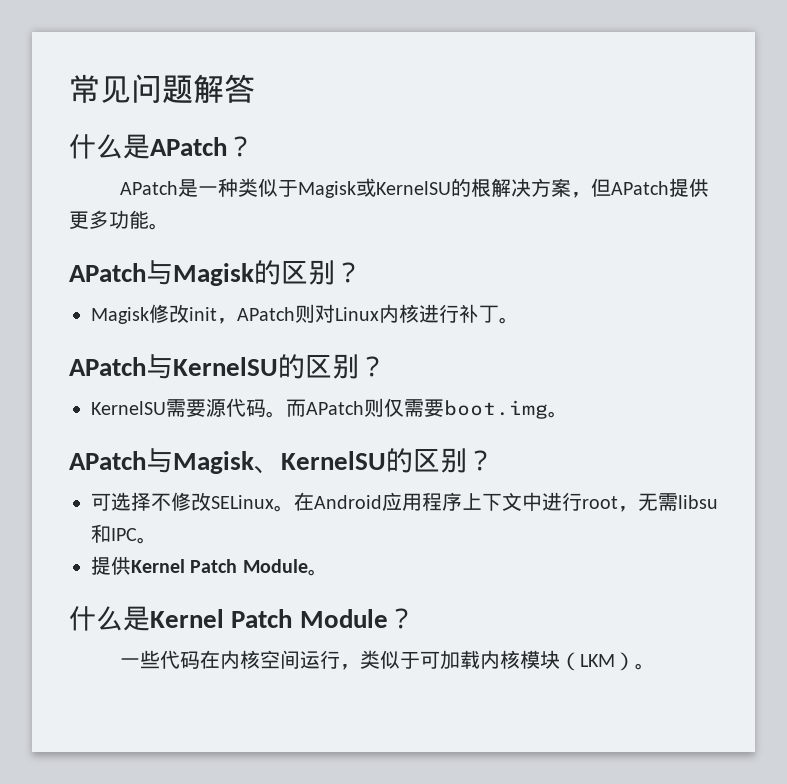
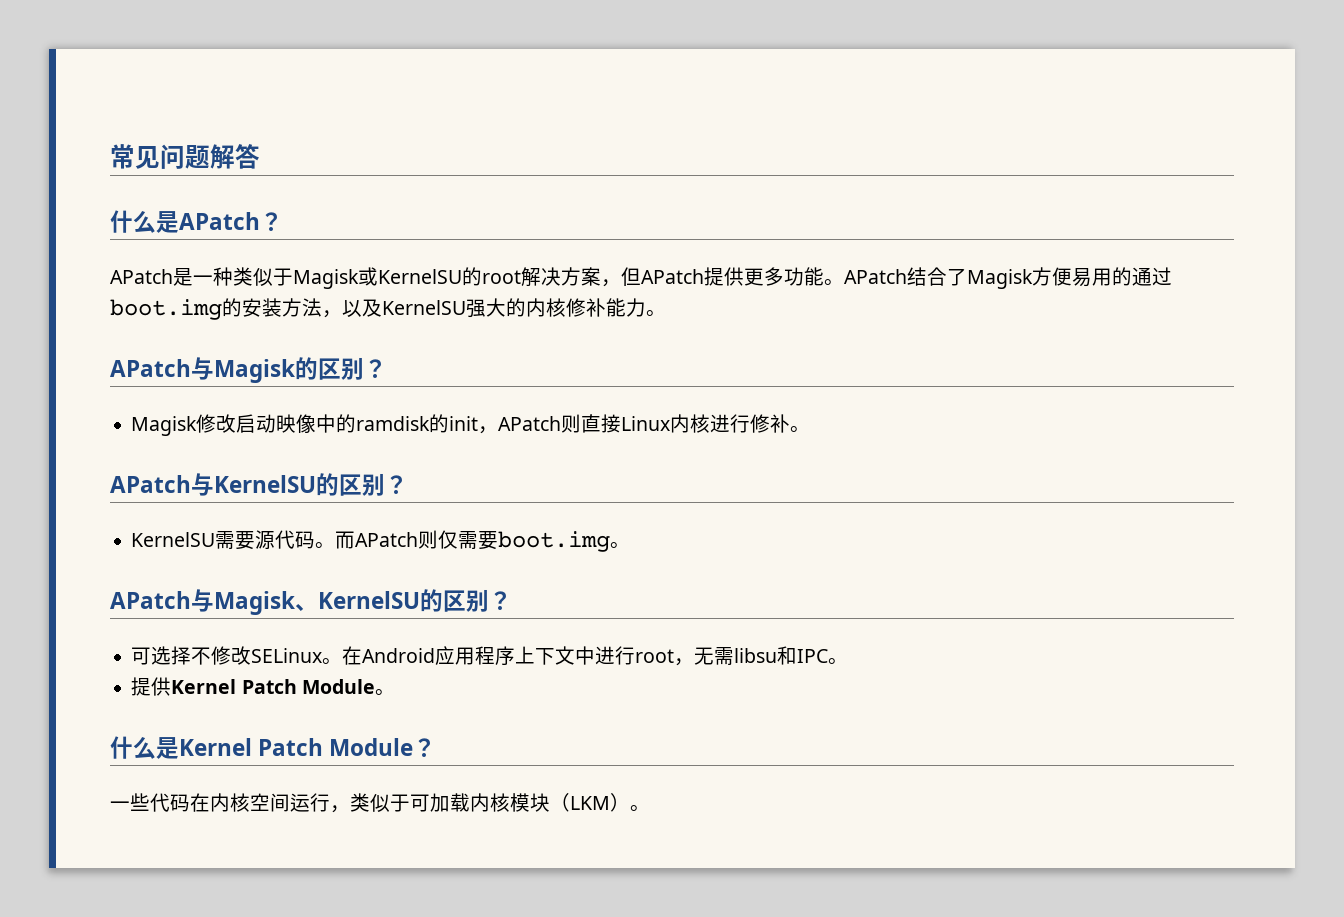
[471,178,492,197] 根 -> [482,270,521,284] root
(169, 226) none -> [844,267,1172,289] [110,298,666,320] APatch结合了Magisk方便易用的通过boot.img的安装方法，以及KernelSU强大的内核修补能力。
(189, 313) none -> [236,414,450,433] 启动映像中的ramdisk的
[315,304,335,323] 对 -> [581,414,622,433] 直接
[459,304,499,323] 补丁 -> [750,414,791,433] 修补

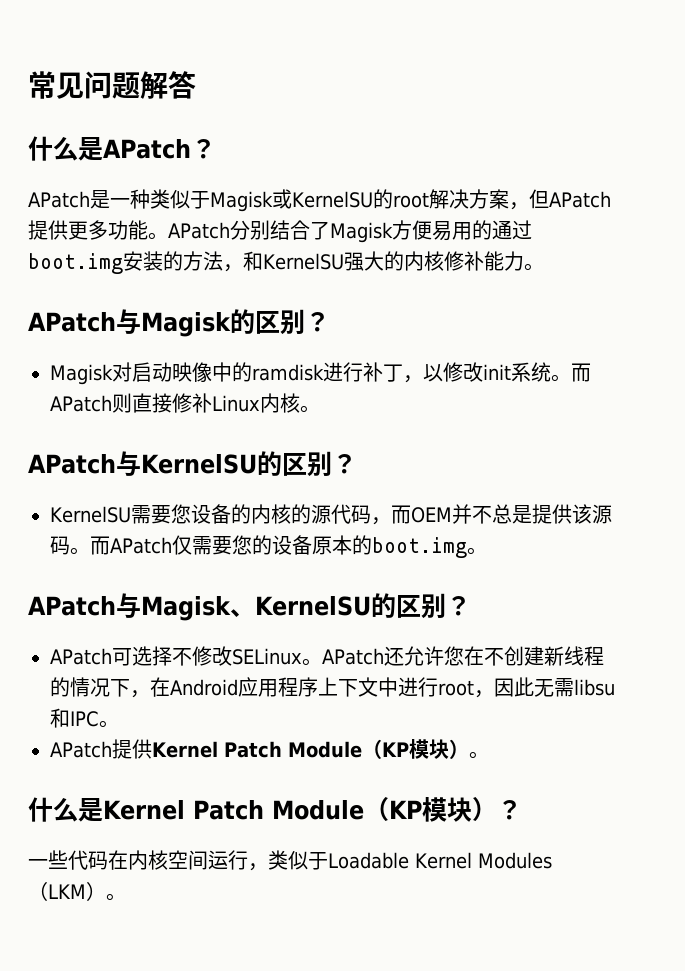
(907, 276) none -> [229,220,270,240] 分别
[222,298,382,318] 的安装方法，以及 -> [123,251,263,272] 安装的方法，和
[196,414,237,433] 修改 -> [112,362,132,382] 对
[429,414,499,434] 的init， -> [323,362,591,383] 进行补丁，以修改init系统。而
(622, 423) none -> [171,393,212,413] 修补
[710,414,791,433] 进行修补 -> (300, 403) none
[255,530,499,550] 源代码。而APatch则仅需要 -> [170,504,612,525] [50,535,372,555] 您设备的内核的源代码，而OEM并不总是提供该源码。而APatch仅需要您的设备原本的
(512, 600) none -> [50,648,112,665] APatch
(343, 661) none -> [321,646,604,666] [50,677,150,698] APatch还允许您在不创建新线程的情况下，
(695, 662) none -> [494,677,534,697] 因此
(849, 661) none -> [50,741,112,758] APatch
(375, 686) none -> [361,739,469,759] （KP模块）
(414, 747) none -> [363,797,497,822] （KP模块）
[410,793,550,812] 可加载内核模块 -> [328,852,552,869] Loadable Kernel Modules

